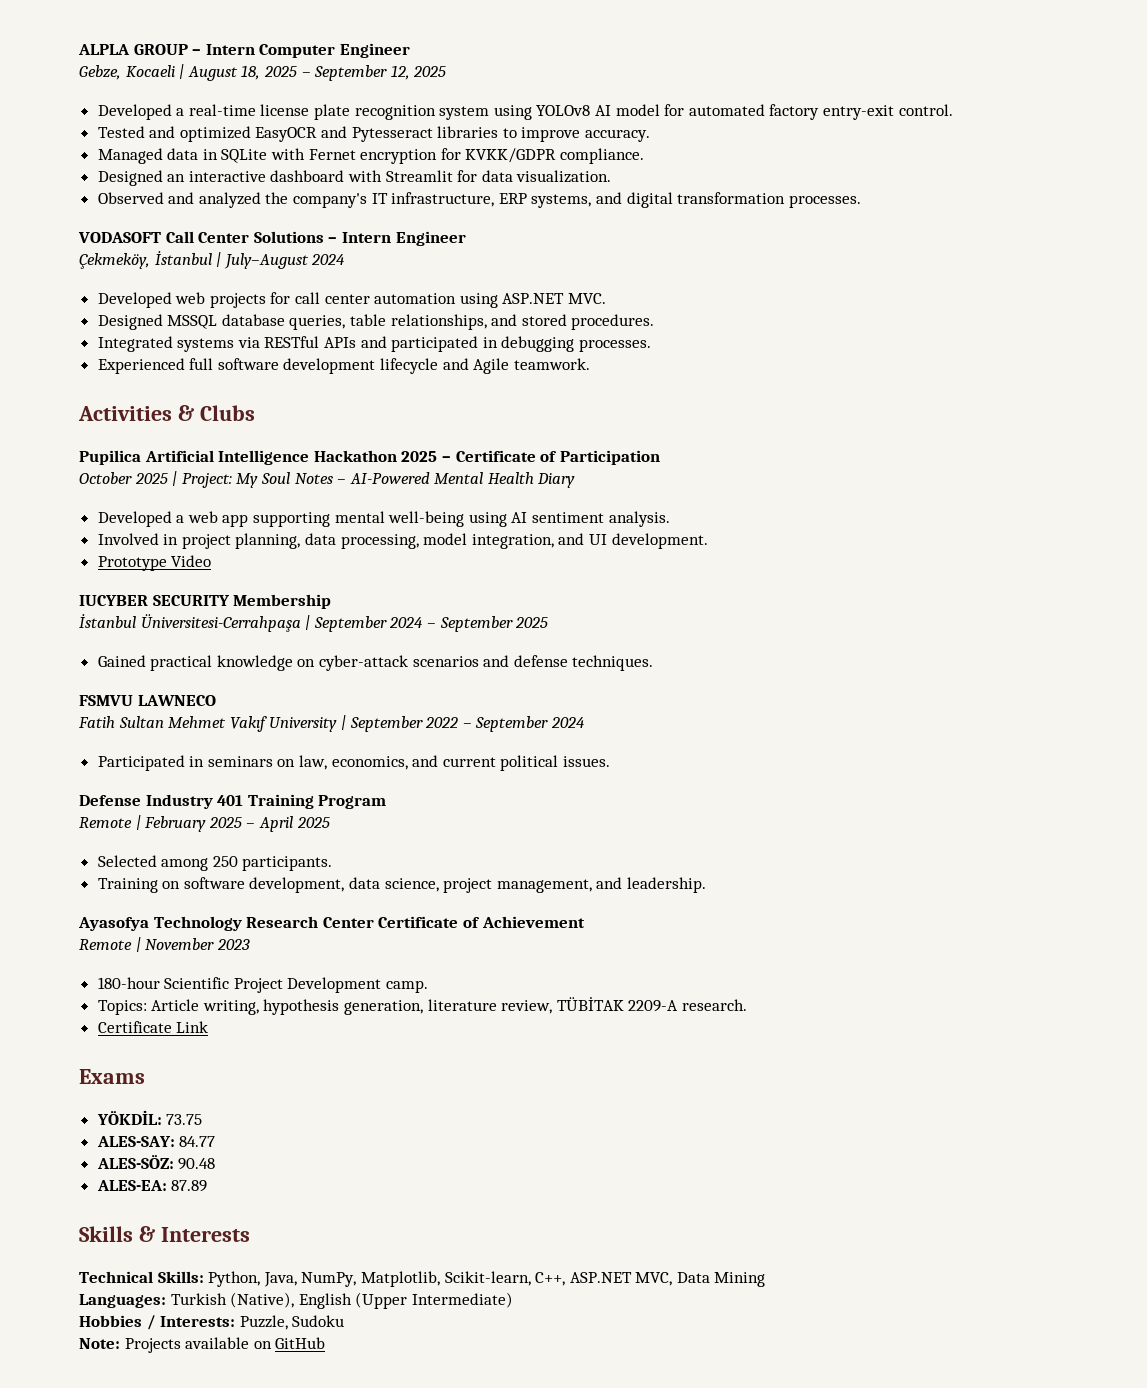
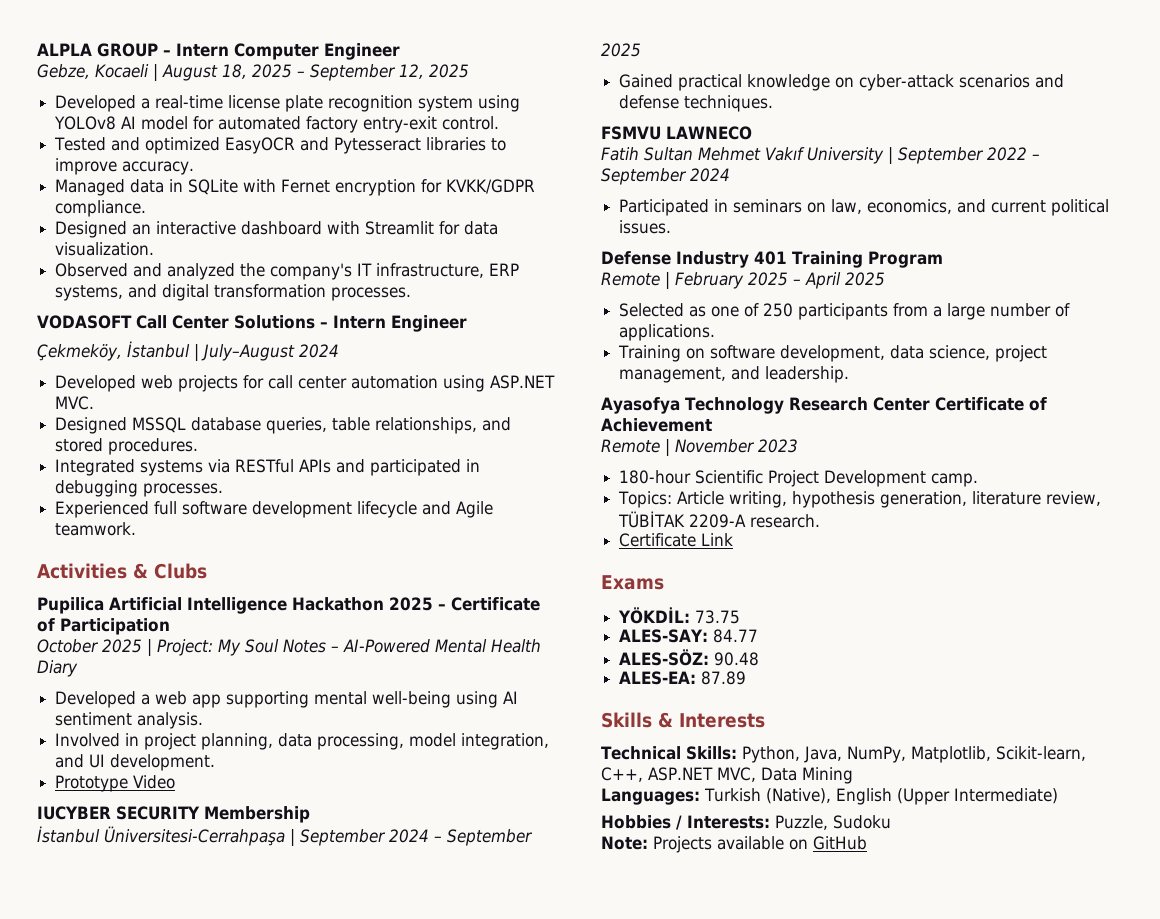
[161,856,333,871] among 250 participants. -> [689,303,1071,320] [619,324,716,341] as one of 250 participants from a large number of applications.

